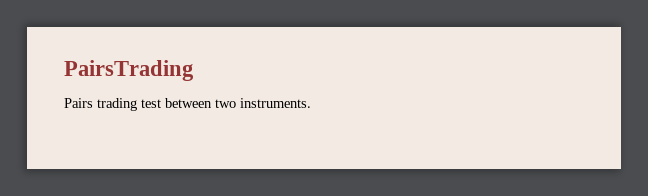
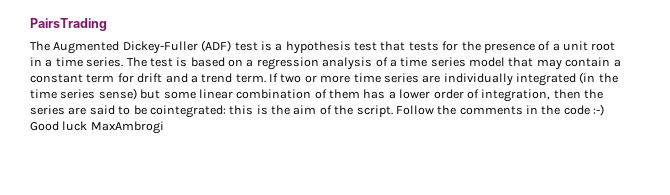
[64,98,311,111] Pairs trading test between two instruments. -> [30,40,616,54] [30,57,621,70] [30,72,618,86] [30,88,603,102] [30,104,605,118] [30,121,164,134] The Augmented Dickey-Fuller (ADF) test is a hypothesis test that tests for the presence of a unit root in a time series. The test is based on a regression analysis of a time series model that may contain a constant term for drift and a trend term. If two or more time series are individually integrated (in the time series sense) but some linear combination of them has a lower order of integration, then the series are said to be cointegrated: this is the aim of the script. Follow the comments in the code :-) Good luck MaxAmbrogi

